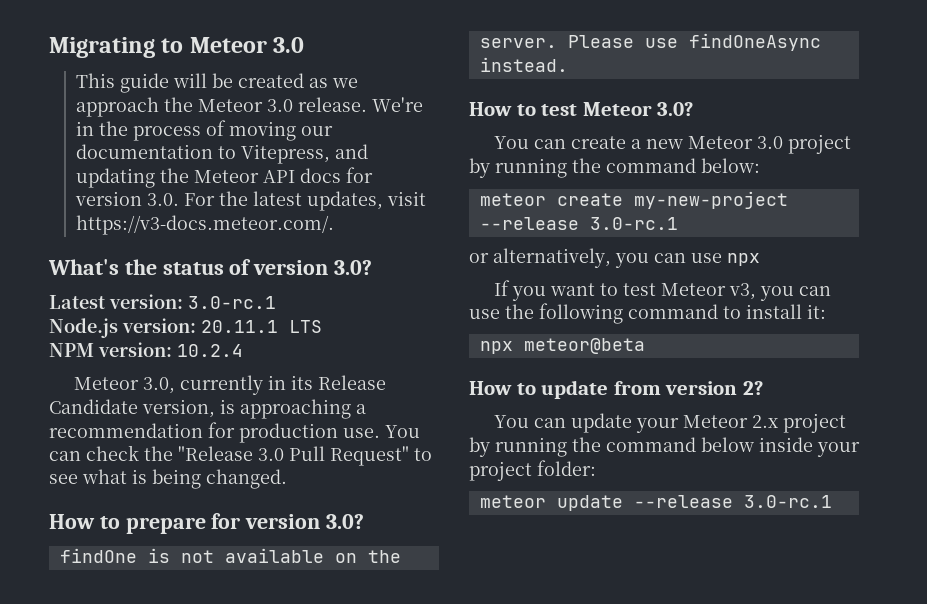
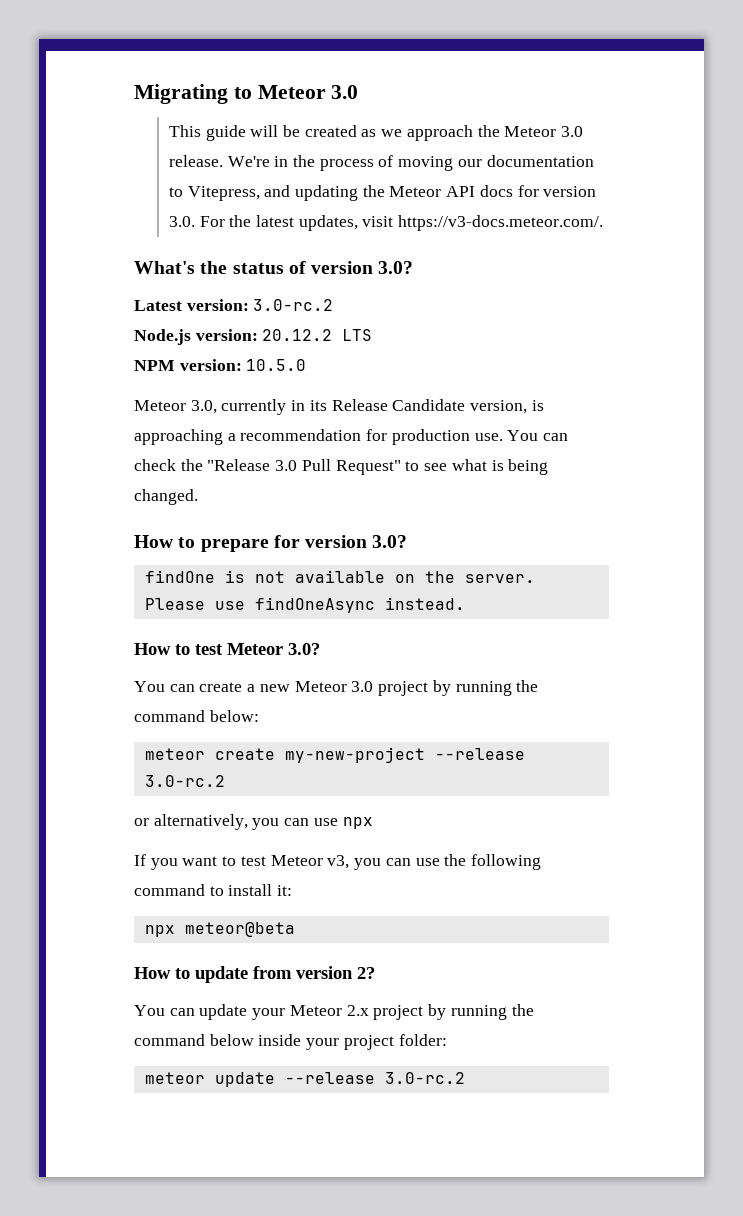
[188,296,276,309] 3.0-rc.1 -> [253,299,334,311] 3.0-rc.2
[201,320,278,333] 20.11.1 -> [262,329,333,341] 20.12.2
[177,344,243,357] 10.2.4 -> [246,359,307,371] 10.5.0
[589,217,678,230] 3.0-rc.1 -> [144,775,225,787] 3.0-rc.2
[743,495,832,508] 3.0-rc.1 -> [384,1072,465,1084] 3.0-rc.2

